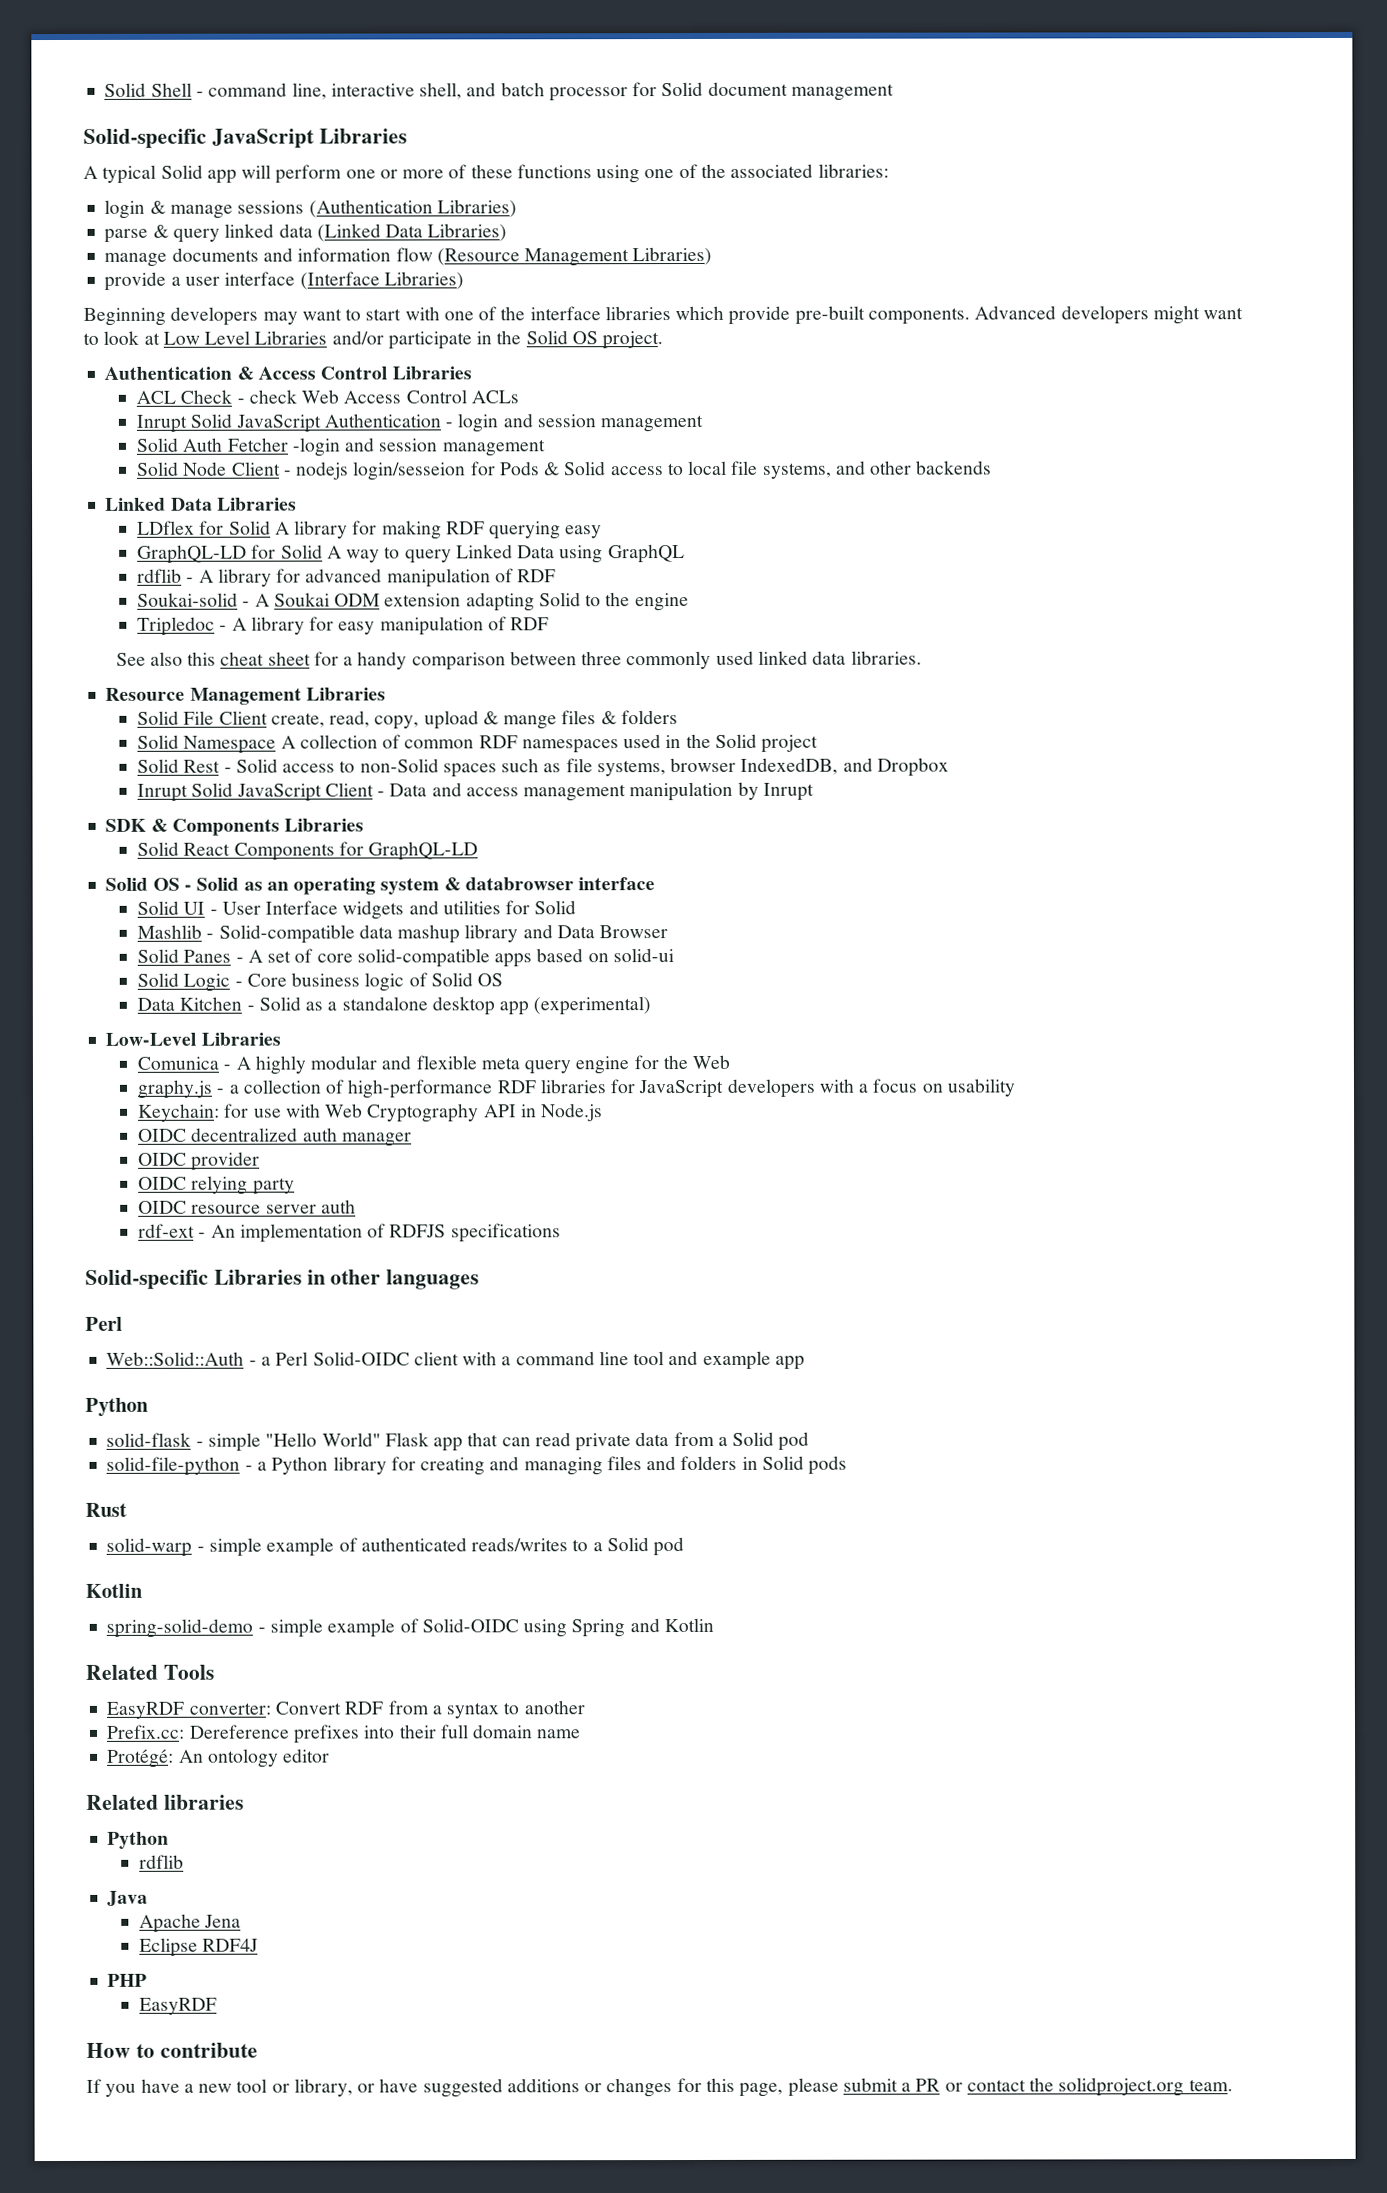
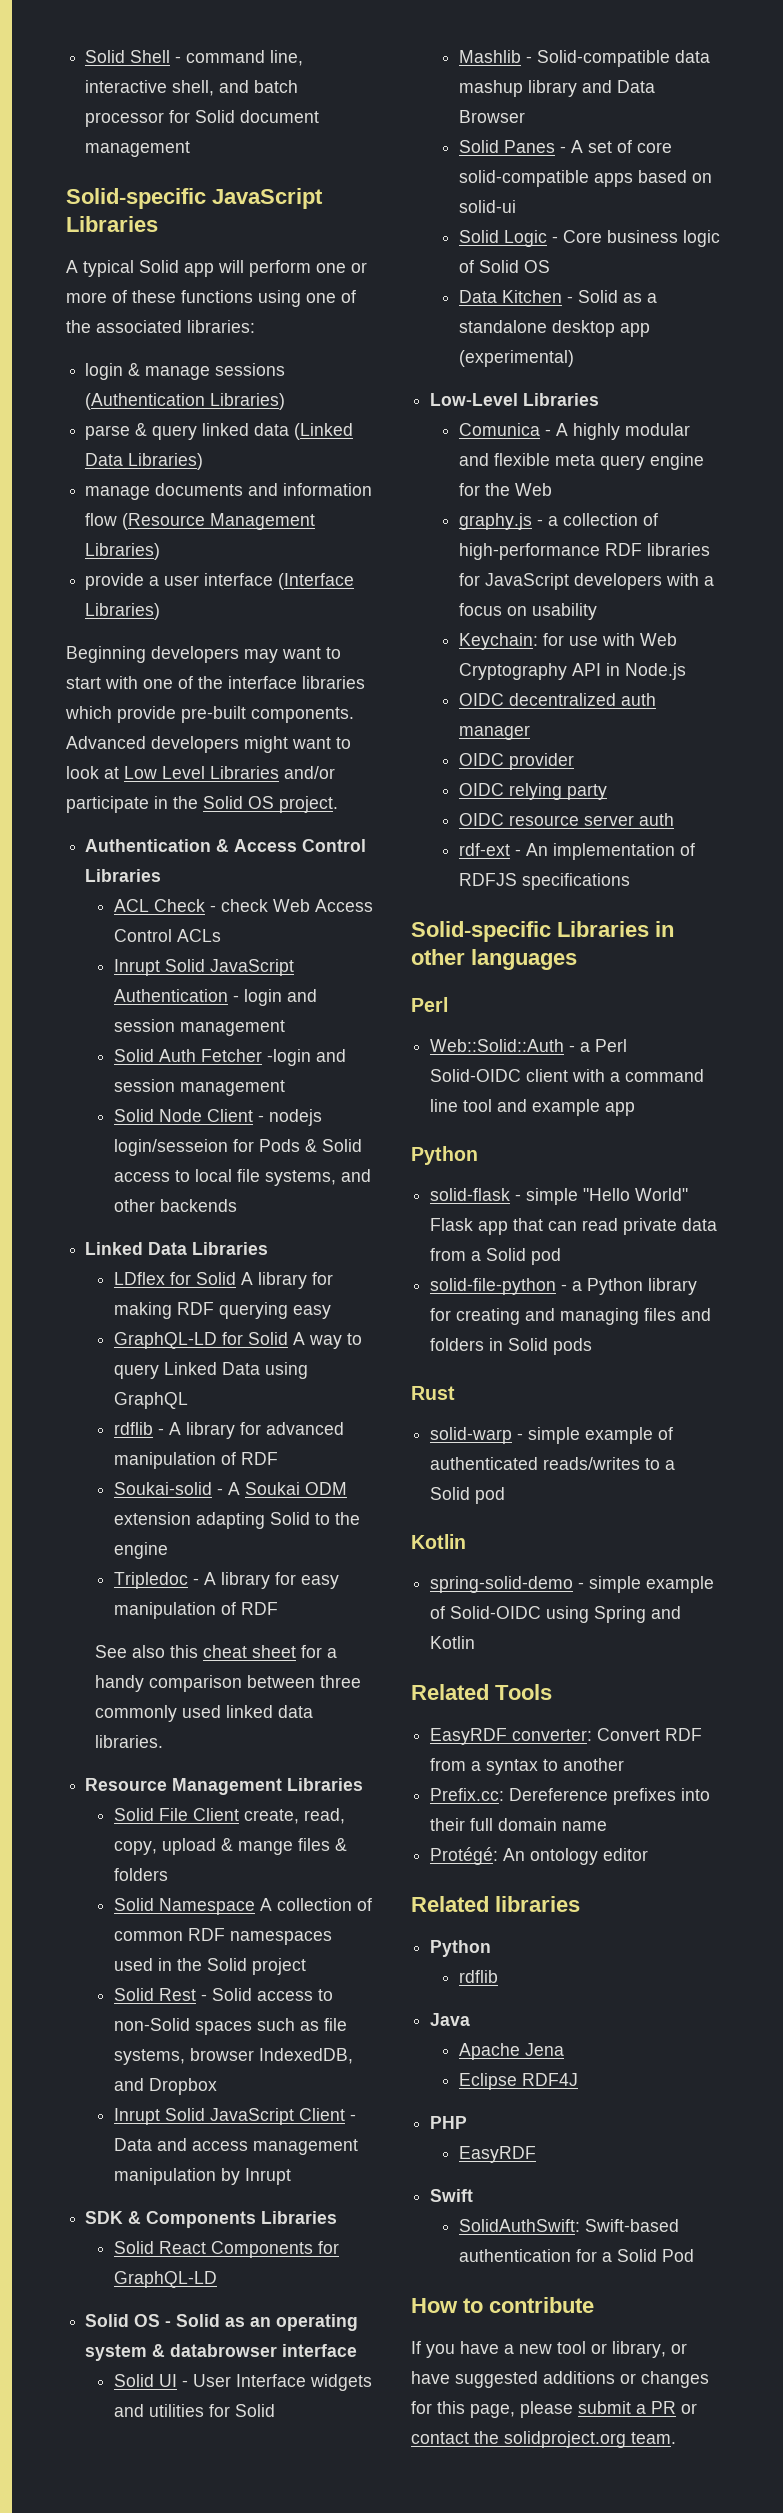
(217, 2006) none -> [430,2189,474,2202] [458,2219,679,2232] [458,2249,694,2262] // Swift // SolidAuthSwift: Swift-based authentication for a Solid Pod

